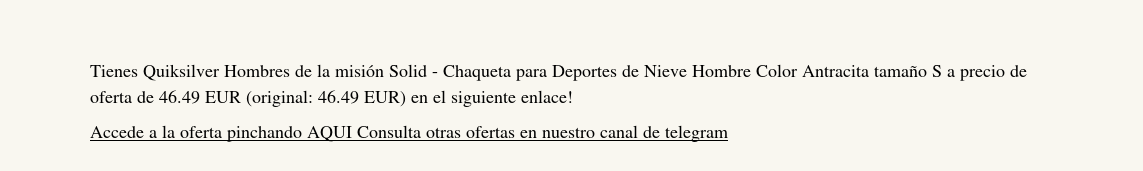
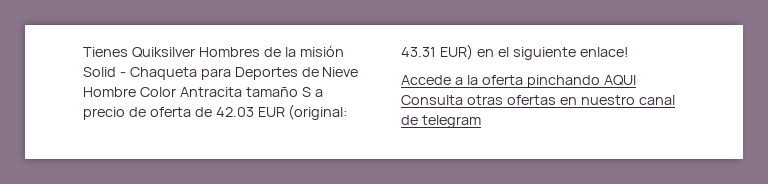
[159,90,200,104] 46.49 -> [215,107,254,117] 42.03
[318,90,359,104] 46.49 -> [401,47,436,57] 43.31

